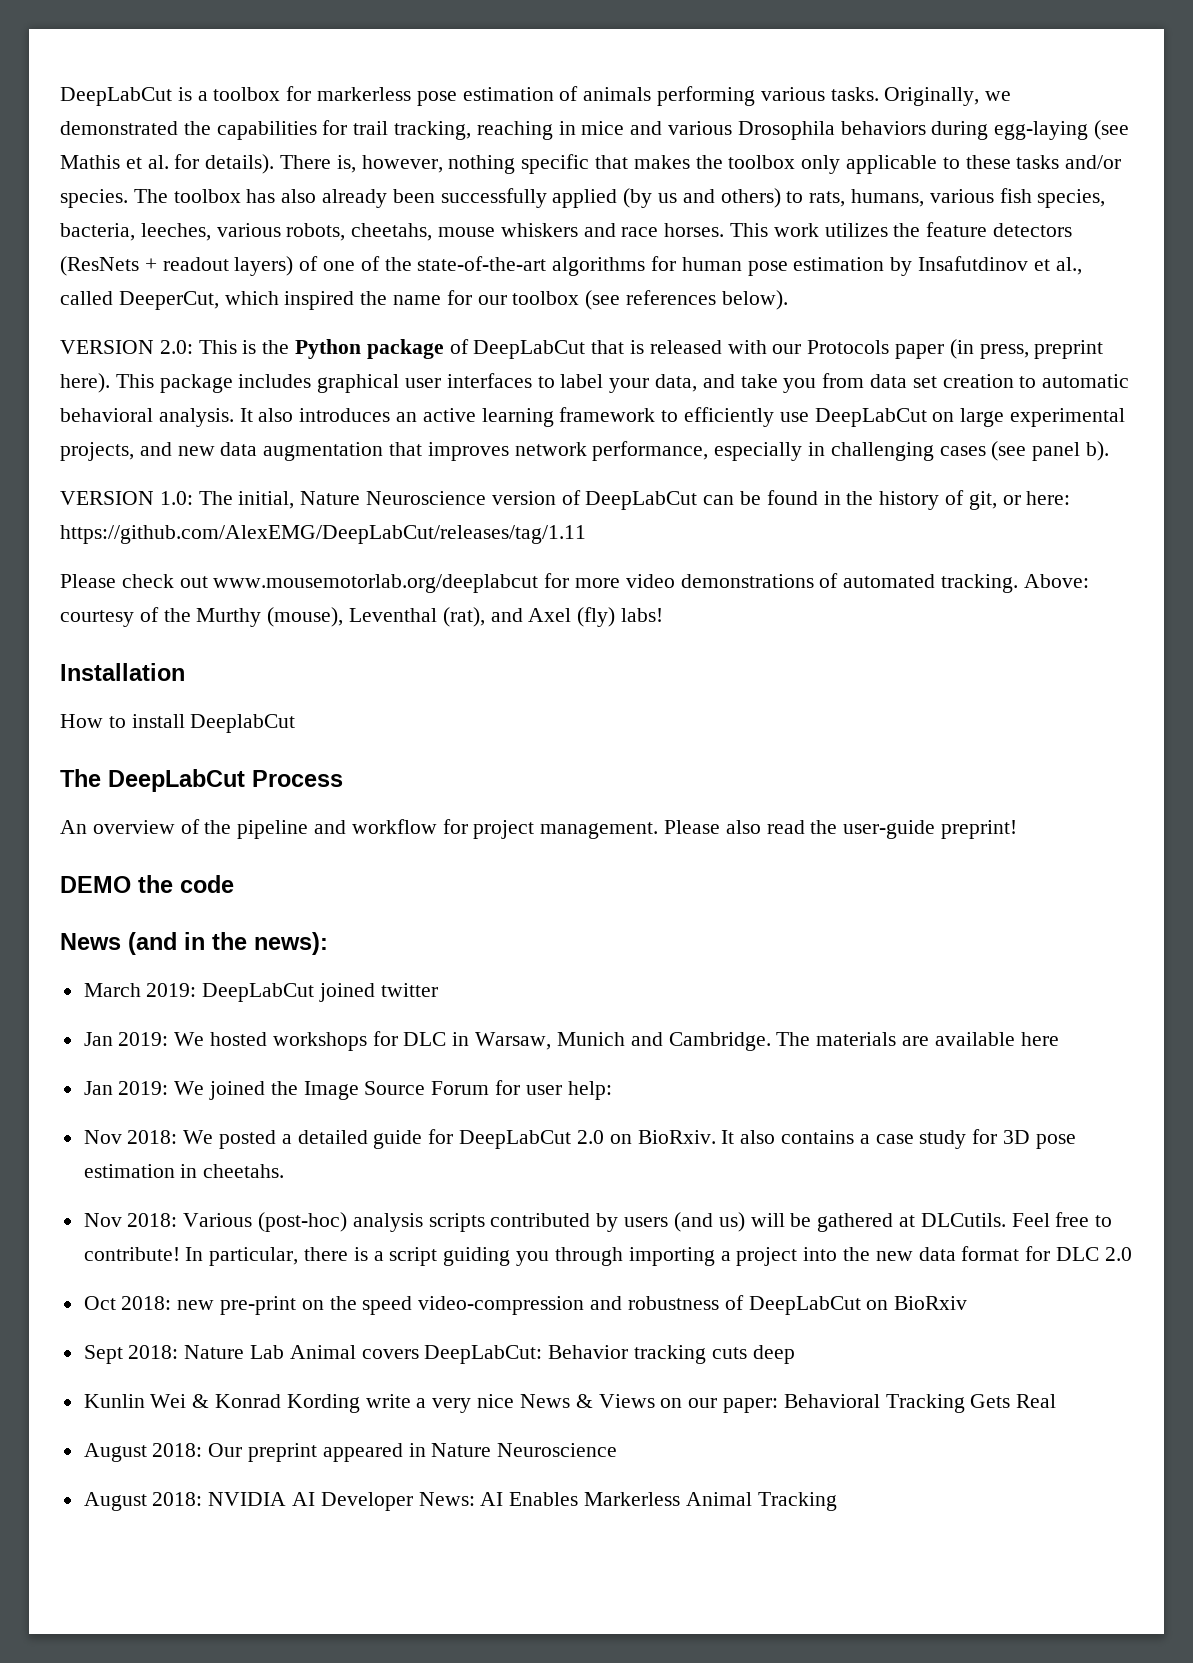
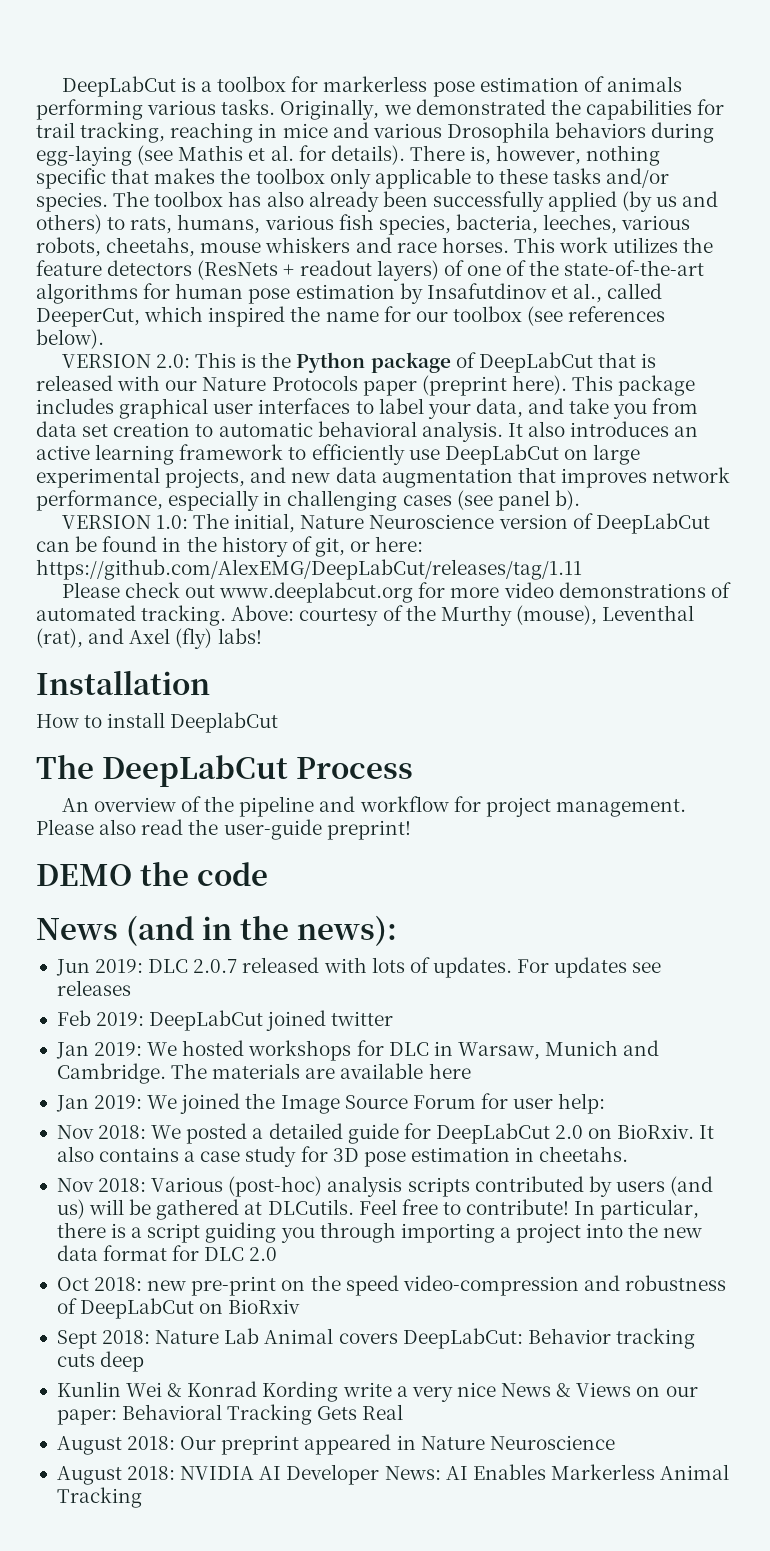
(802, 349) none -> [202,377,267,391] Nature
[949,339,1104,359] (in press, preprint -> [421,375,507,396] (preprint
[213,574,539,593] www.mousemotorlab.org/deeplabcut -> [219,582,414,603] www.deeplabcut.org
[83,983,141,997] March -> [55,957,662,978] [56,980,131,996] [56,1010,91,1026] Jun 2019: DLC 2.0.7 released with lots of updates. For updates see releases // Feb

